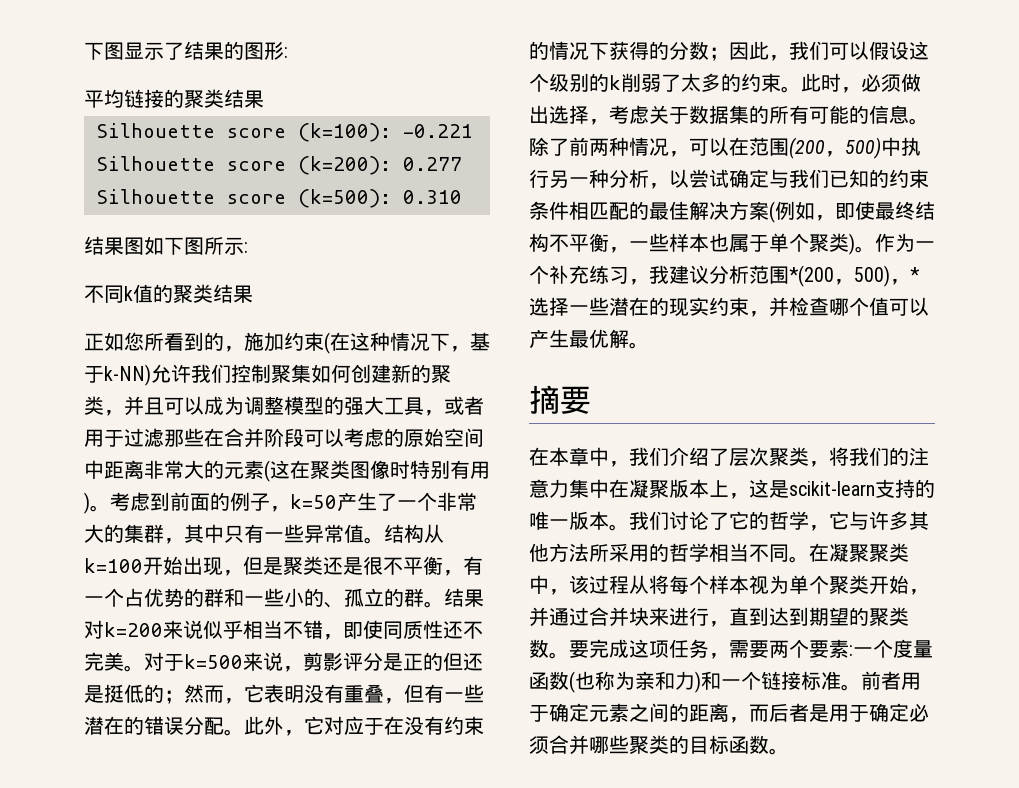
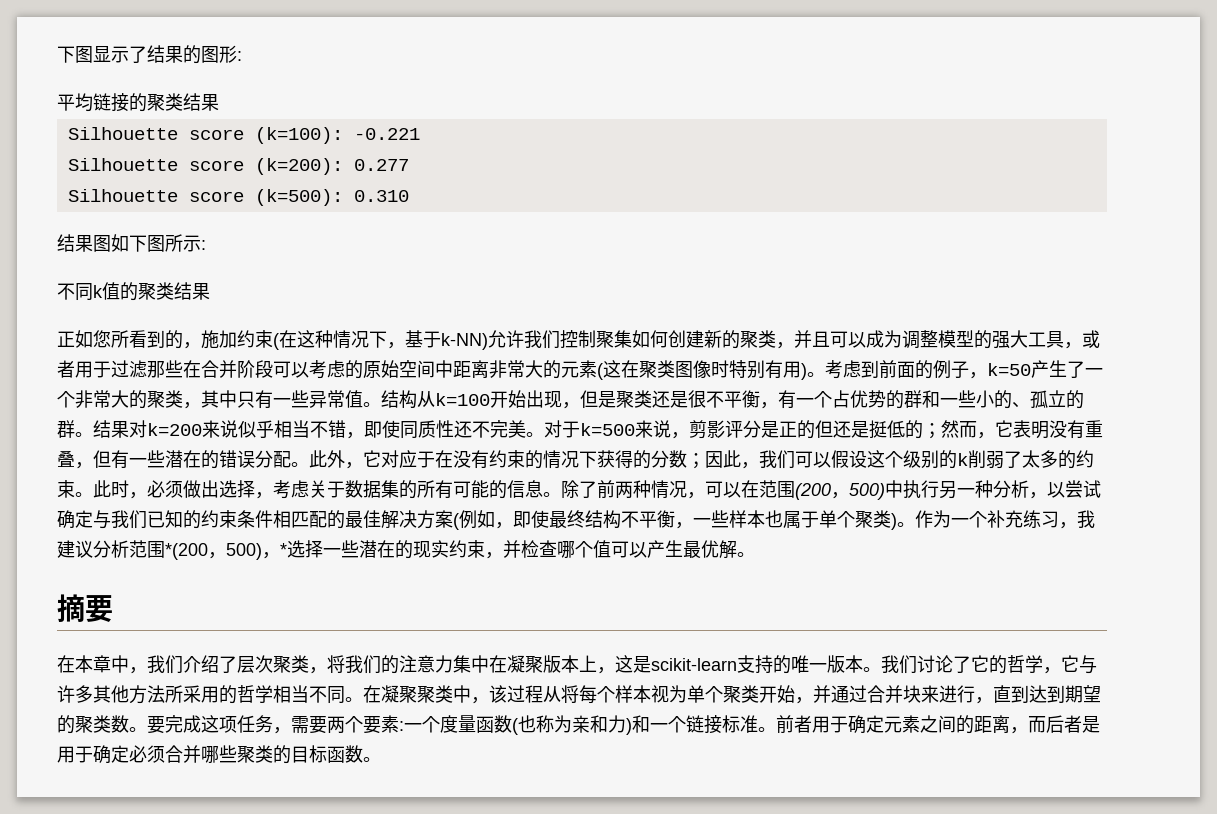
[124,524,164,543] 集群 -> [147,390,183,408] 聚类

